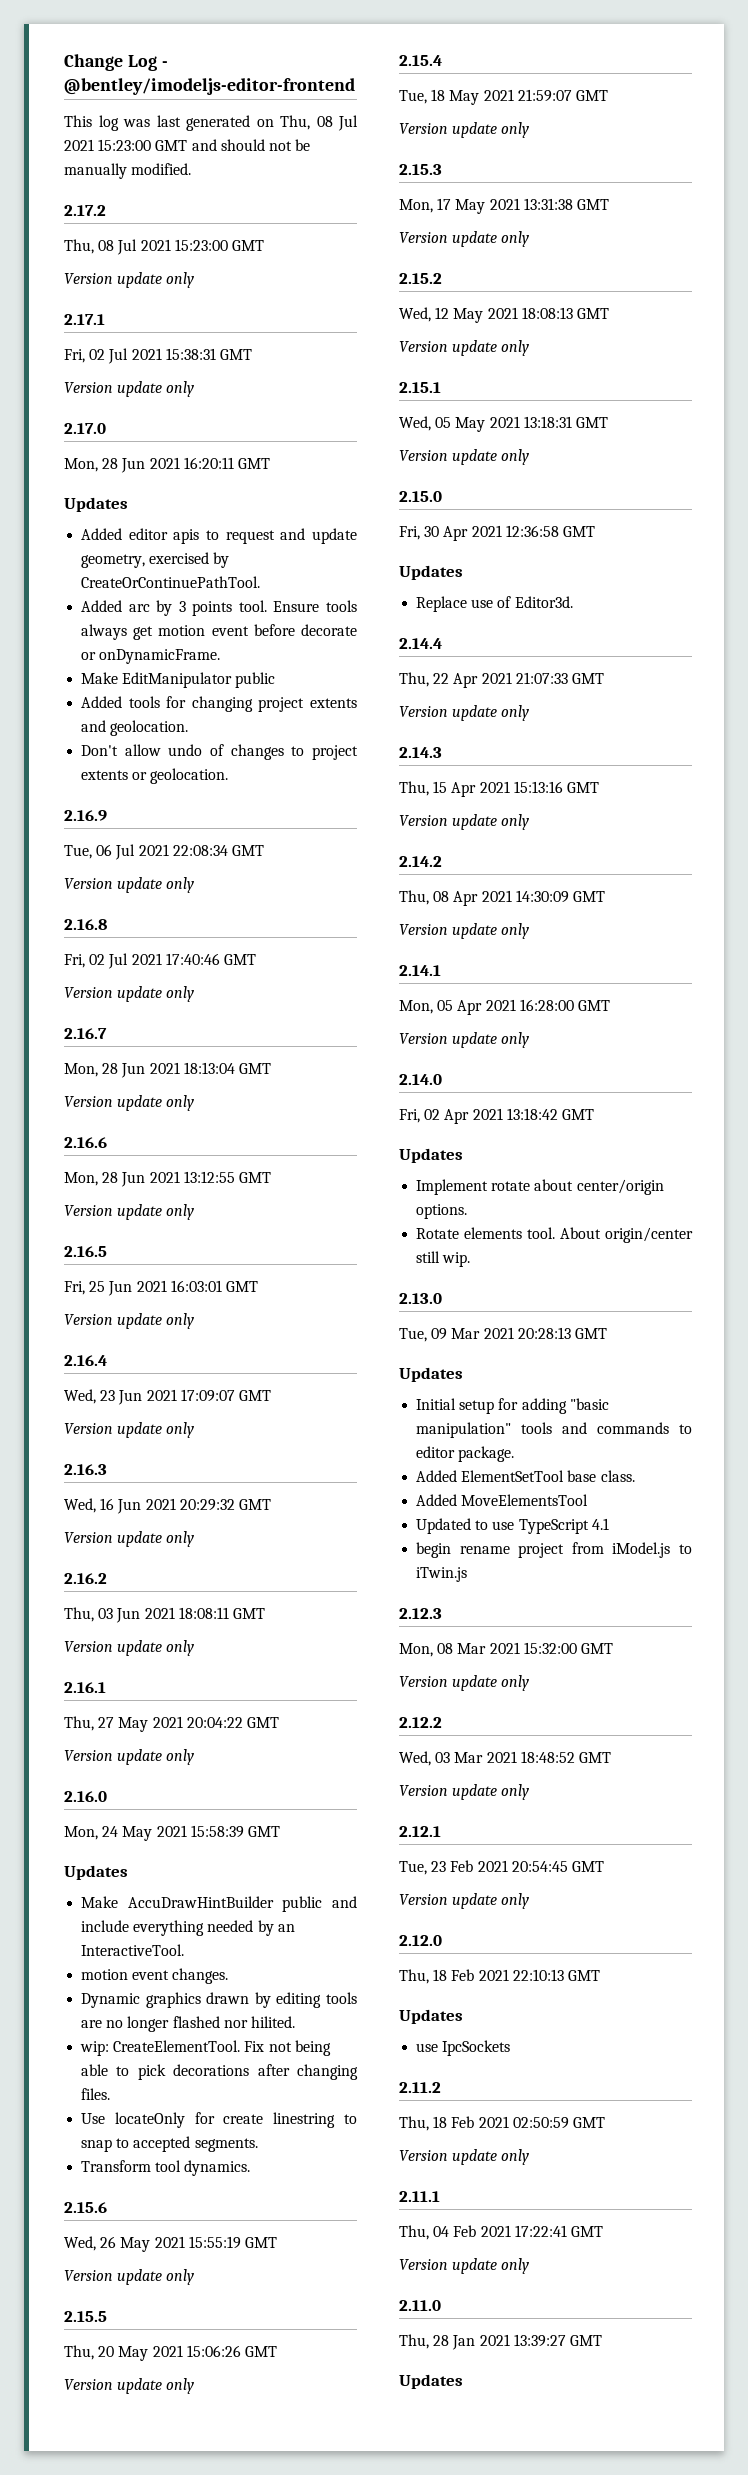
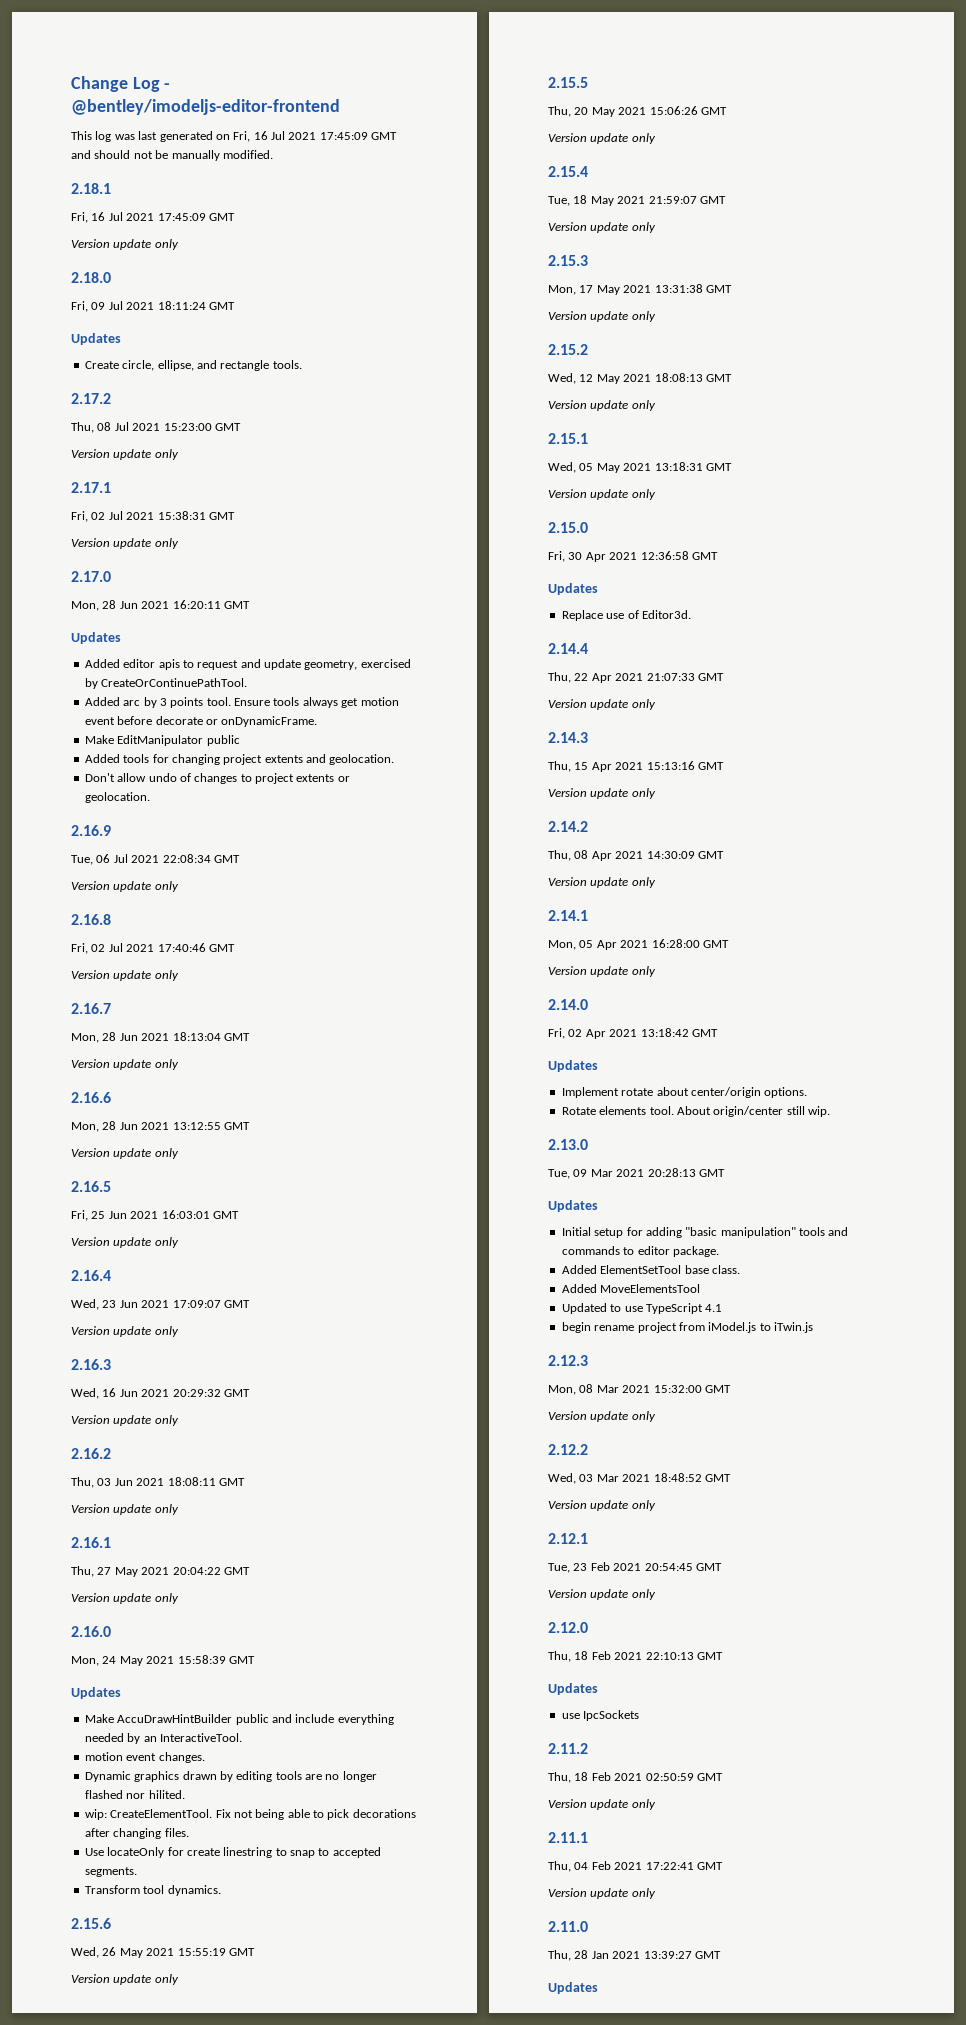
[280,115,358,131] [64,139,152,151] Thu, 08 Jul 2021 15:23:00 -> [233,131,368,142] Fri, 16 Jul 2021 17:45:09
(192, 169) none -> [71,183,111,194] [71,212,235,223] [71,239,179,250] [71,272,111,283] [71,301,235,312] [71,333,121,345] [84,360,302,371] // 2.18.1 // Fri, 16 Jul 2021 17:45:09 GMT // Version update only // 2.18.0 // Fri, 09 Jul 2021 18:11:24 GMT // Updates // Create circle, ellipse, and rectangle tools.

